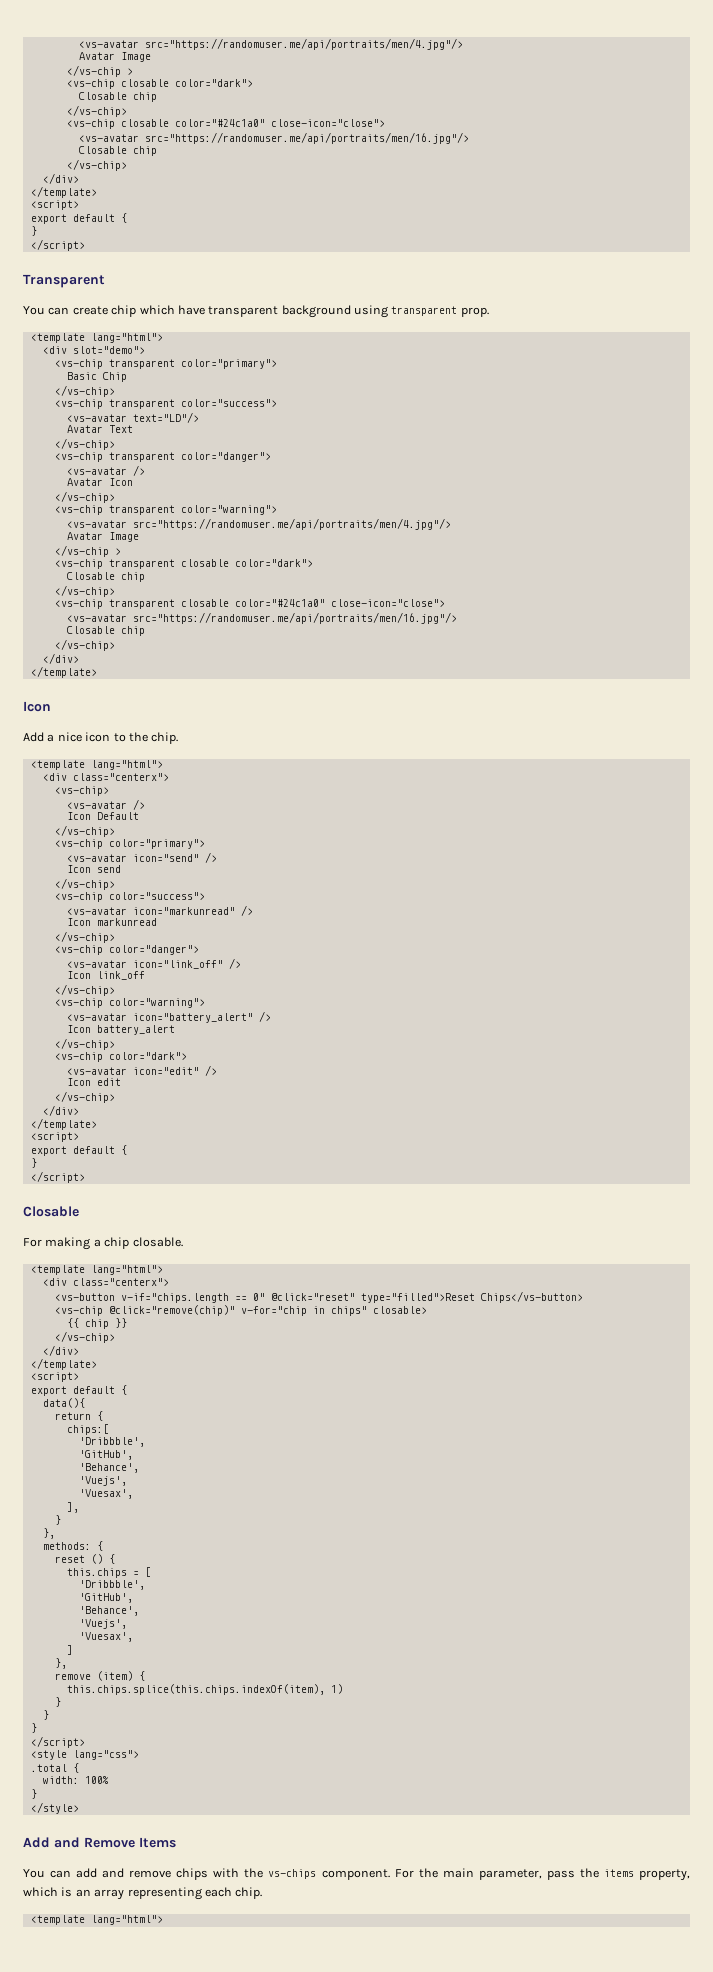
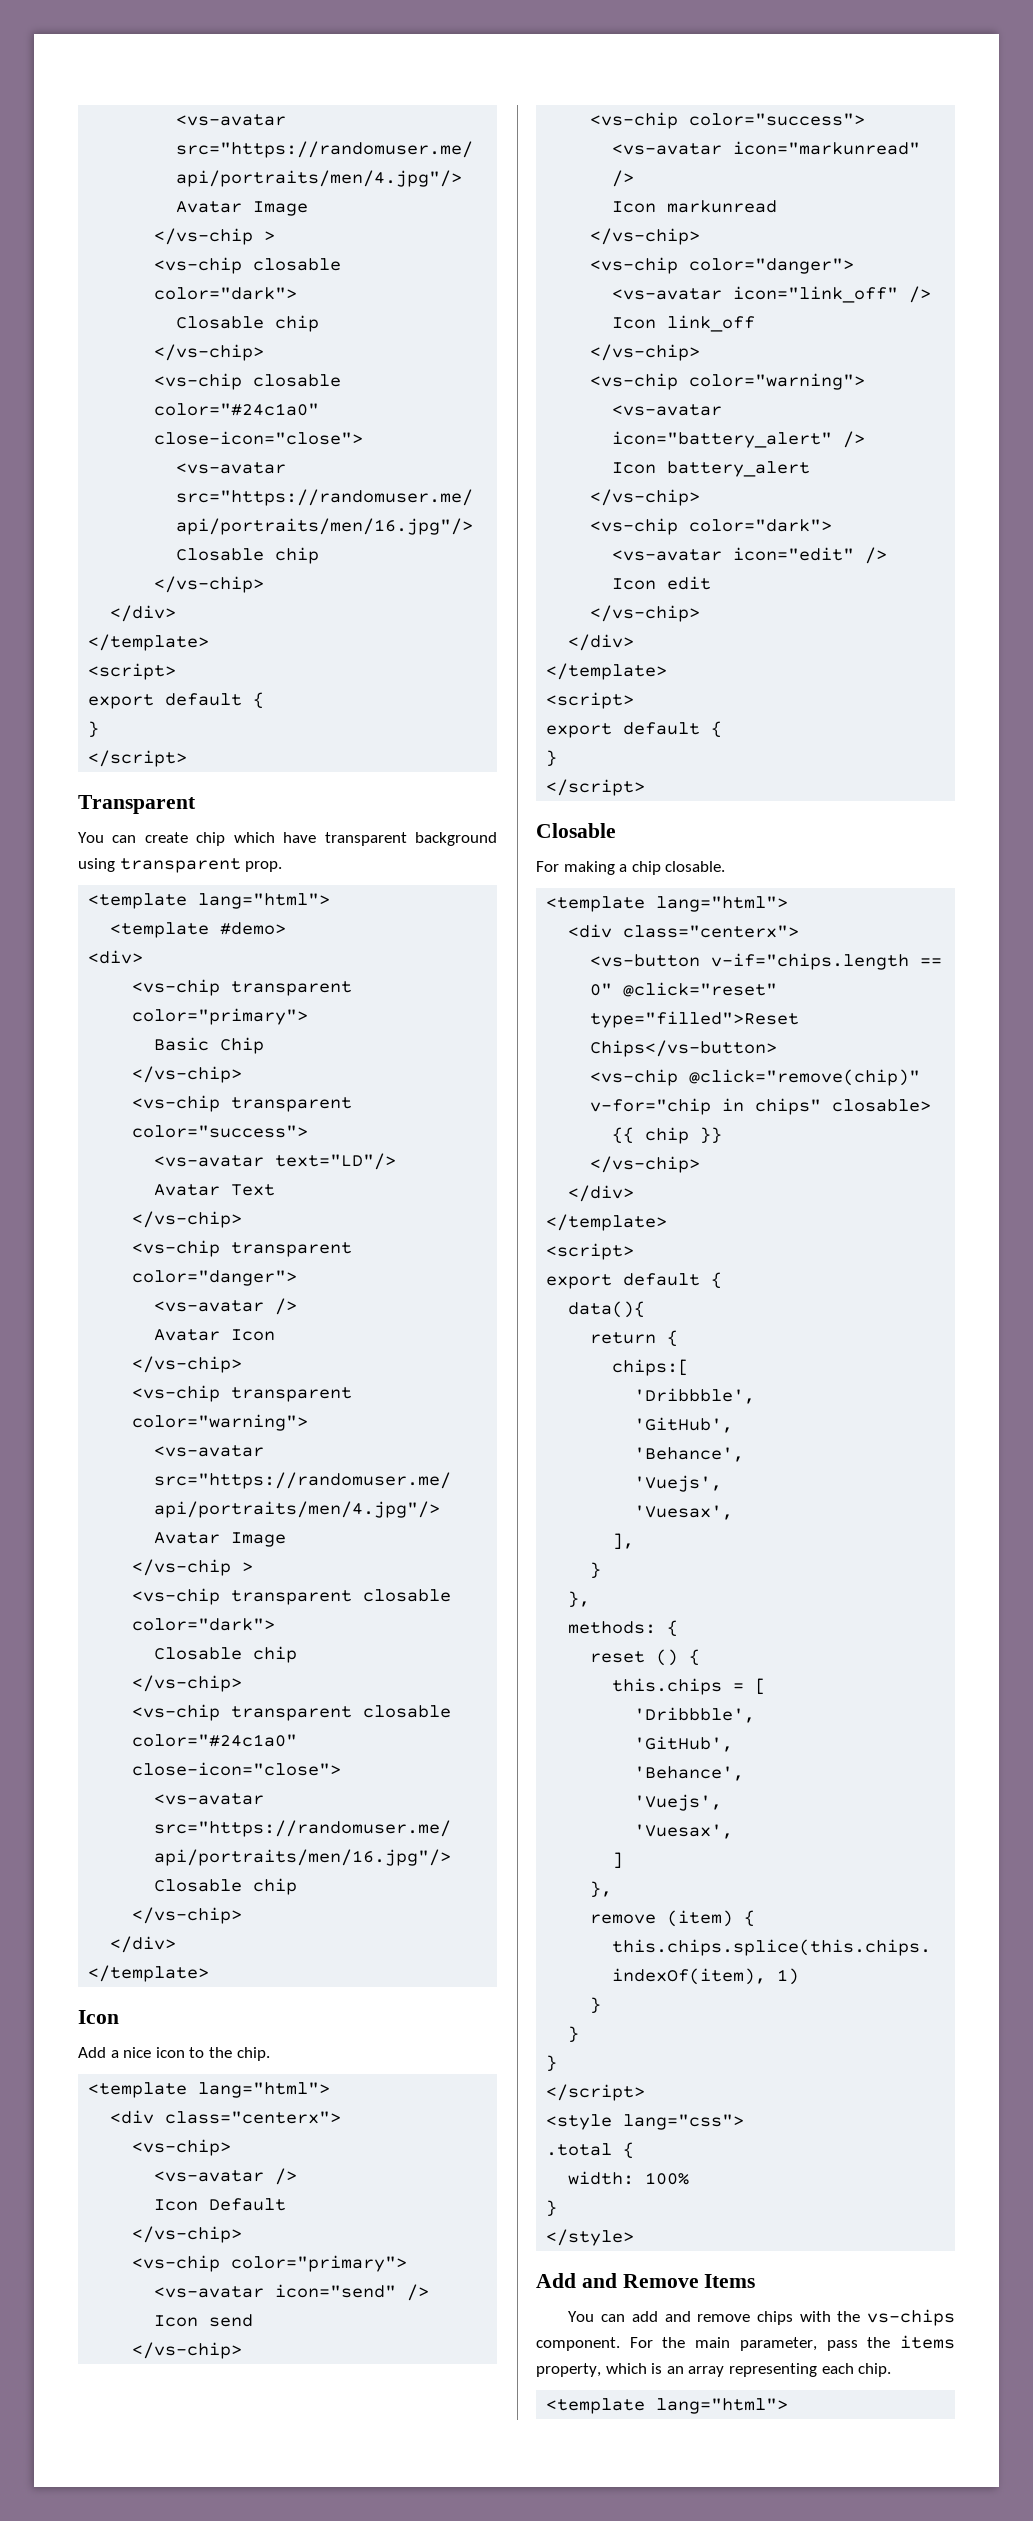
[42,346,145,354] <div slot="demo"> -> [110,922,287,938] [88,950,144,964] <template #demo> // <div>

